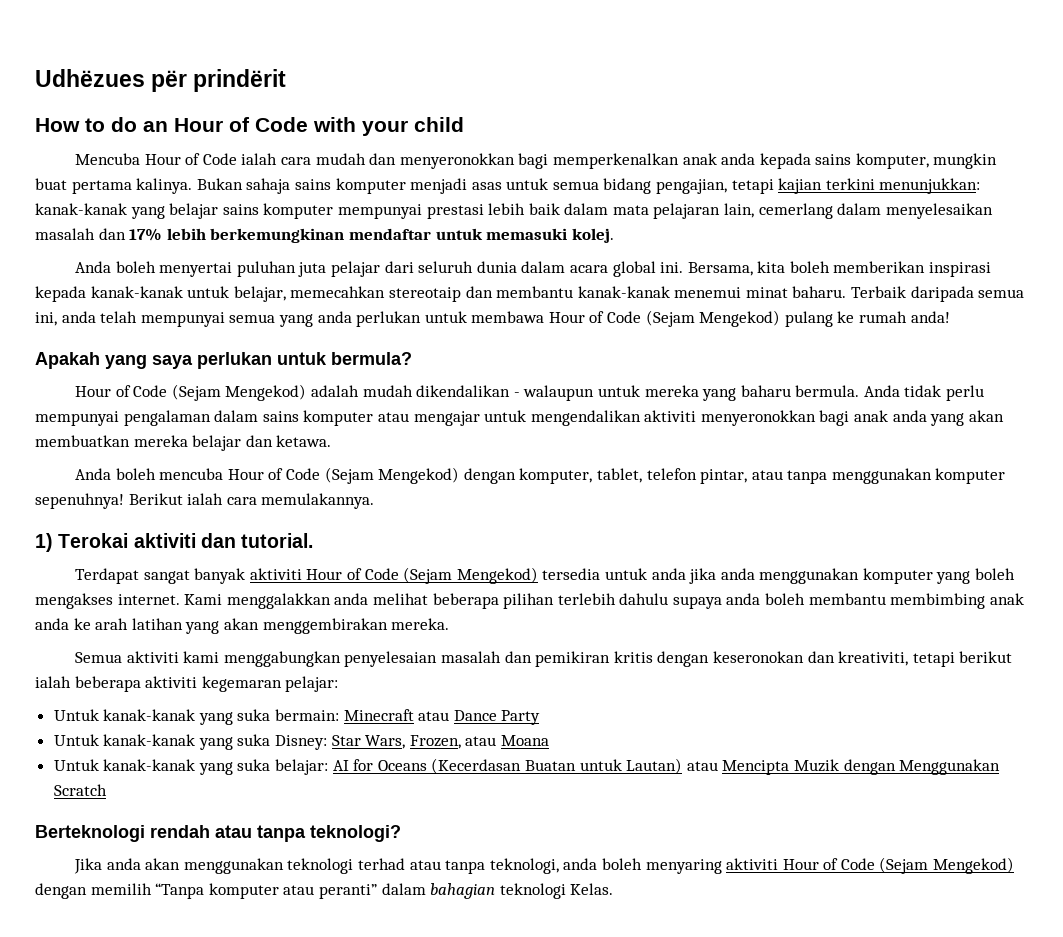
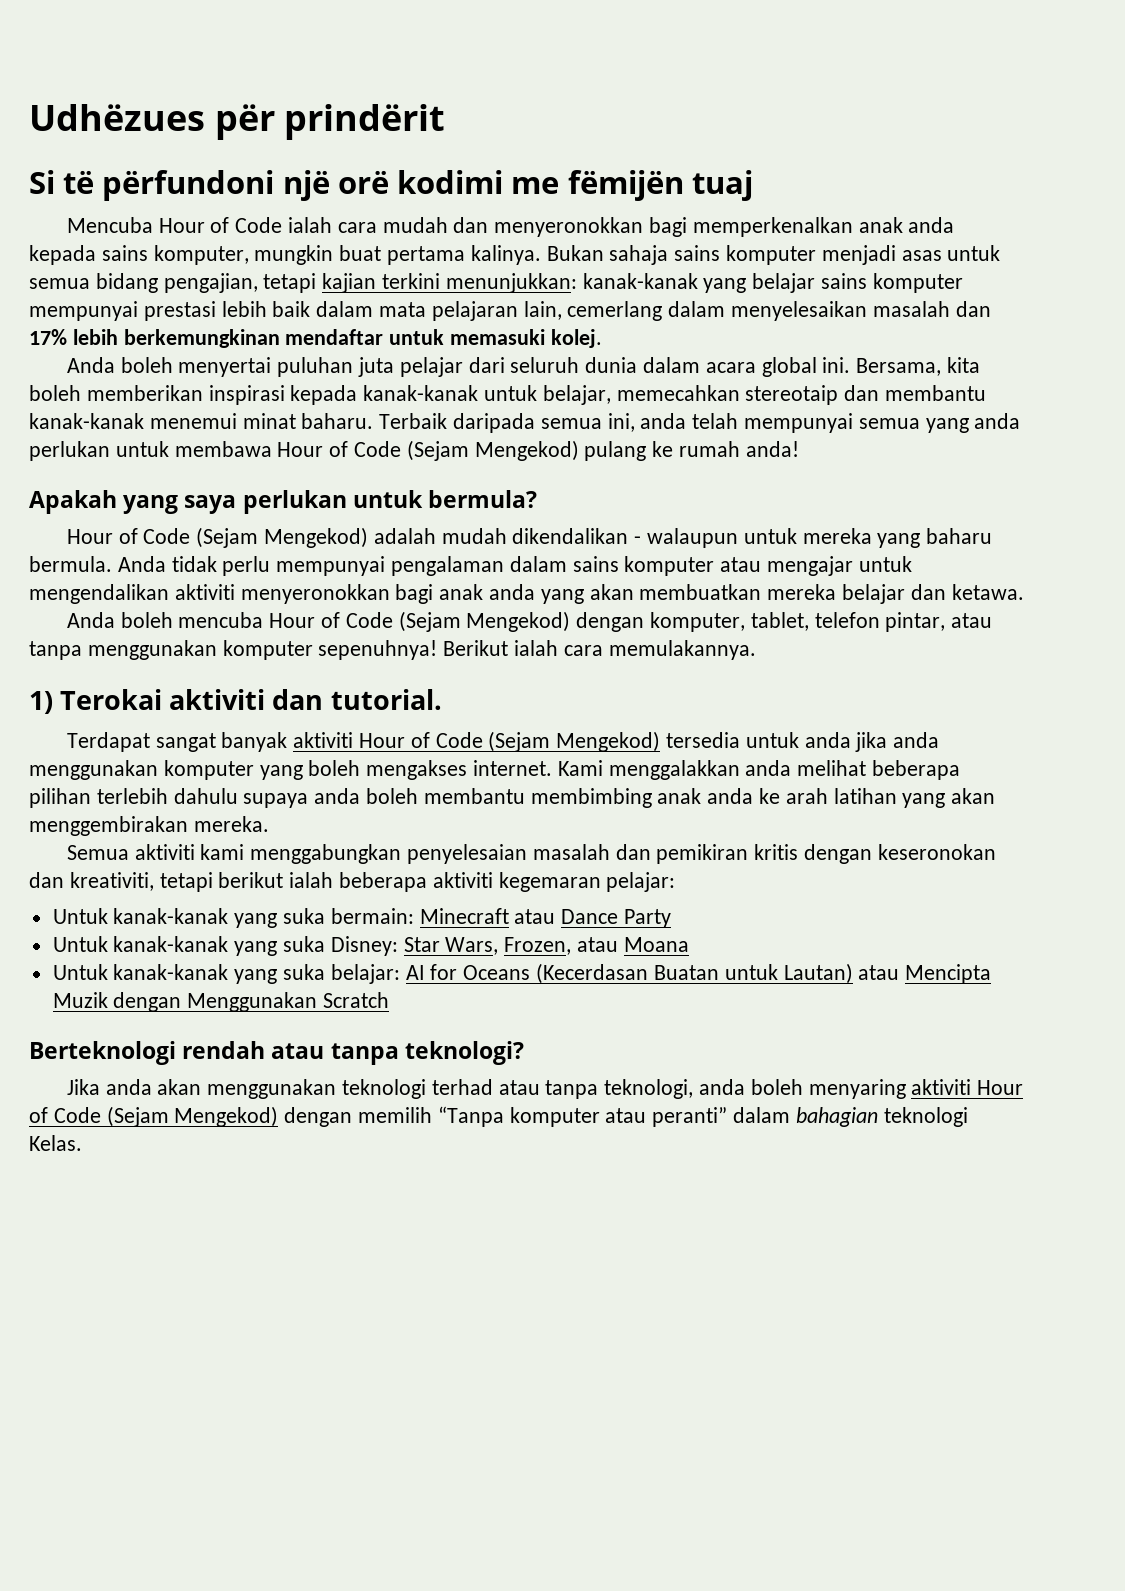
[35,117,464,136] How to do an Hour of Code with your child -> [29,170,753,201] Si të përfundoni një orë kodimi me fëmijën tuaj

